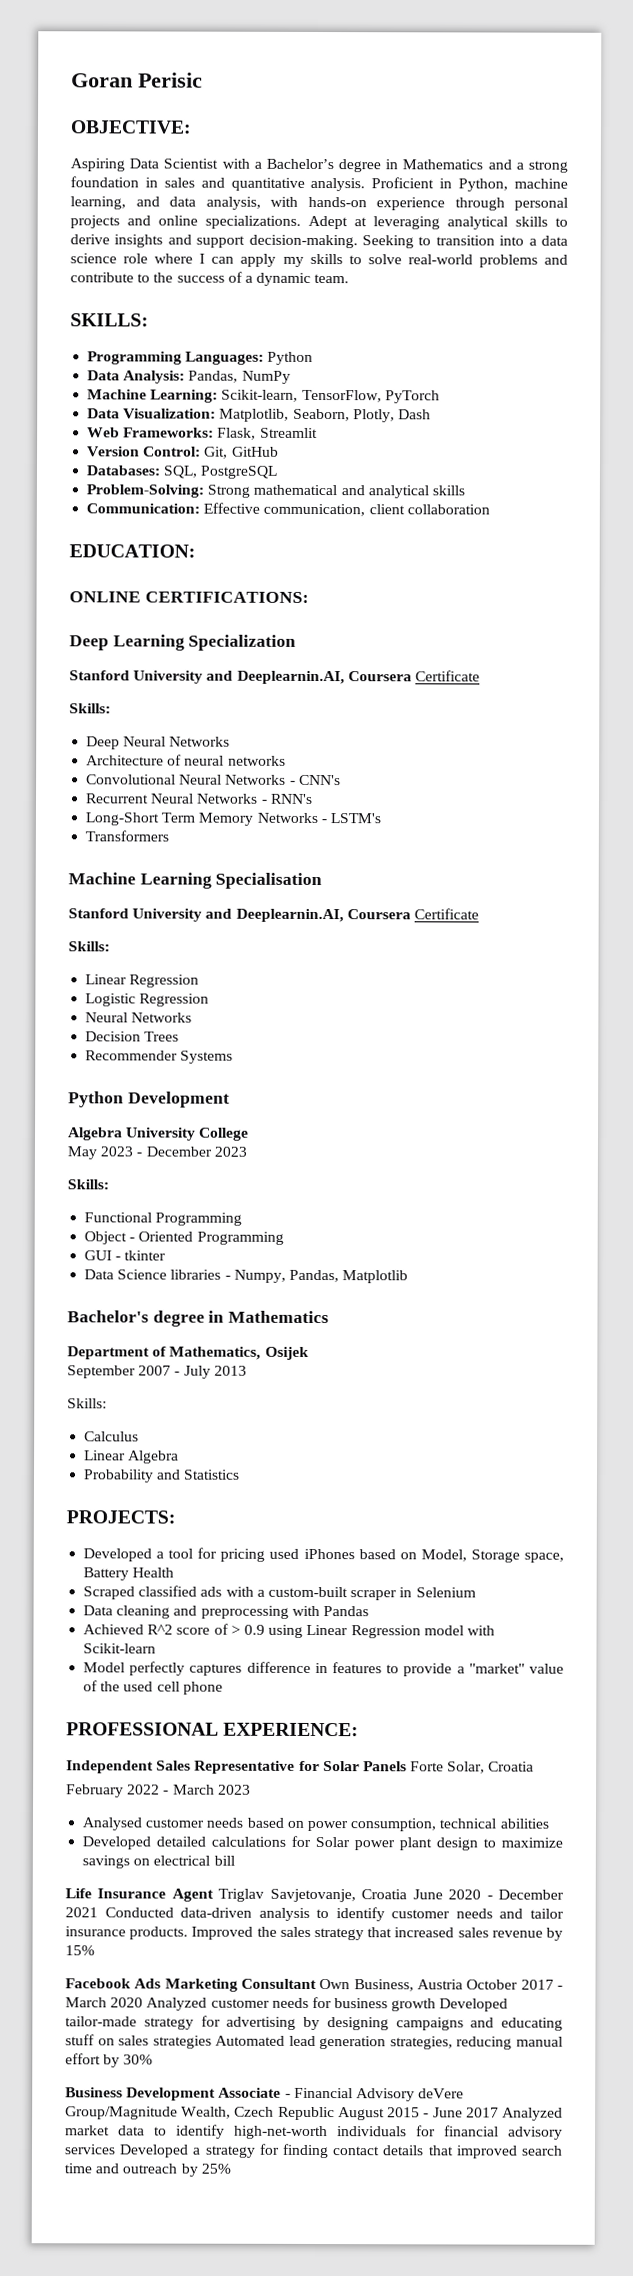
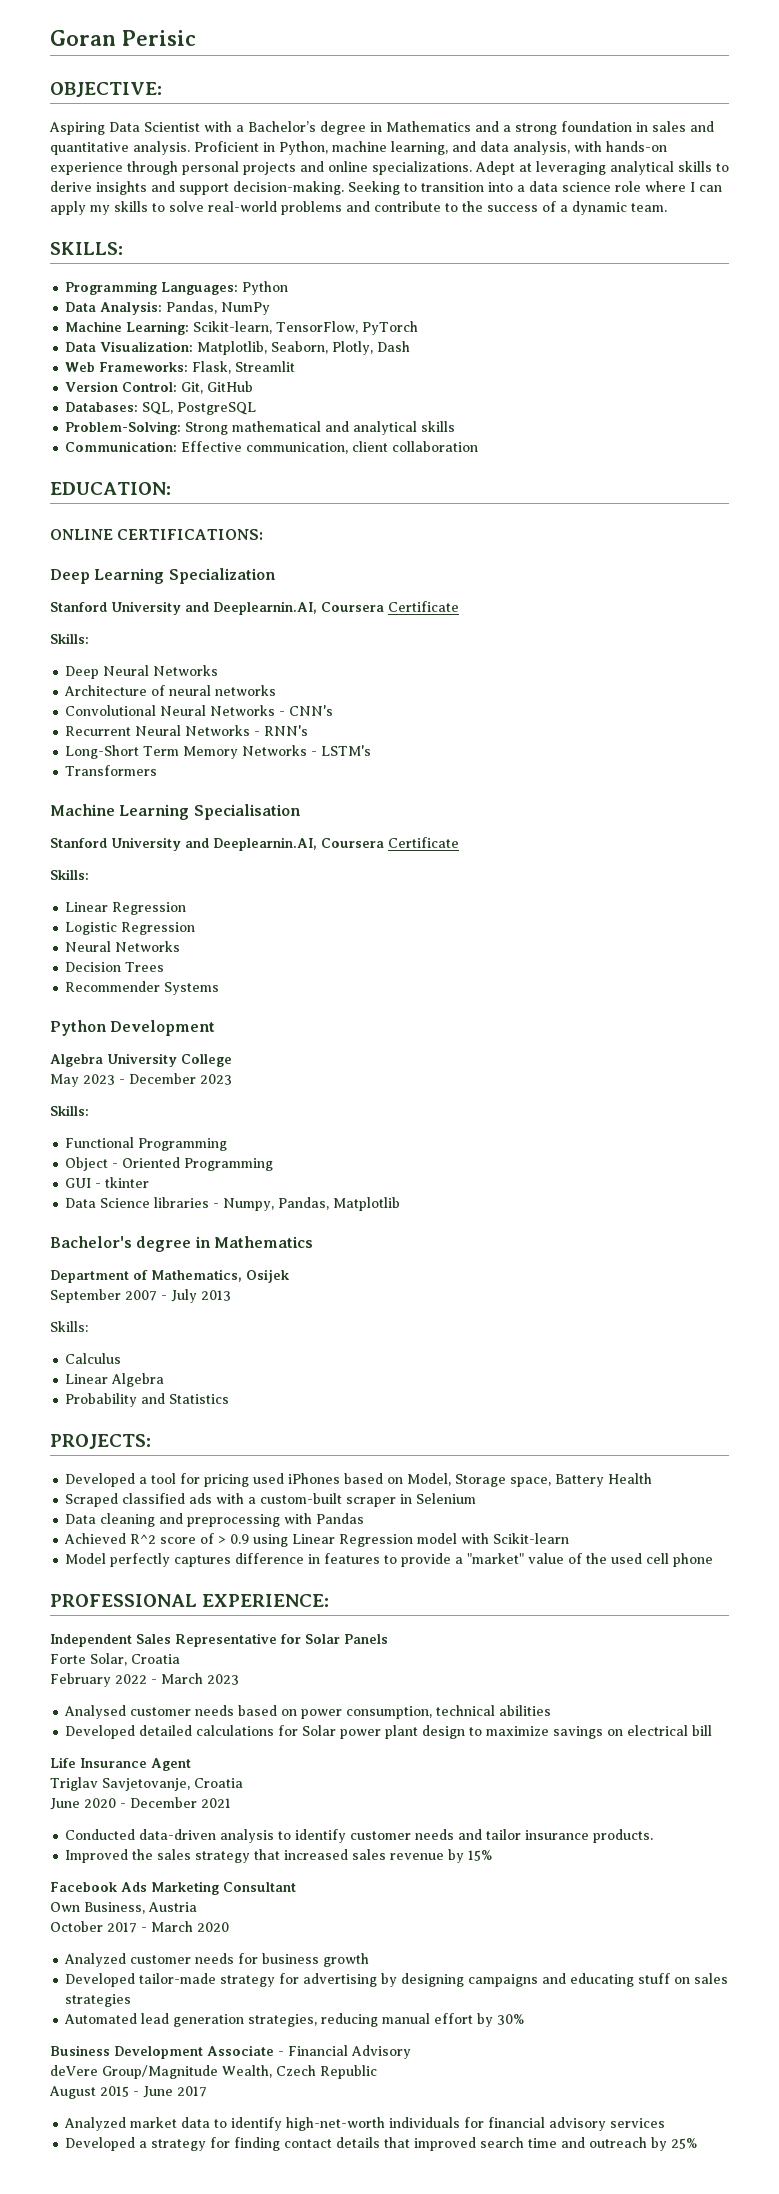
(407, 1766) none -> (388, 1639) //
(214, 1895) none -> (191, 1764) //
(408, 1894) none -> (243, 1783) //
(98, 1912) none -> (231, 1803) //
(189, 1933) none -> (654, 1836) //
(317, 1984) none -> (296, 1887) //
(463, 1984) none -> (197, 1907) //
(144, 2002) none -> (229, 1927) //
(437, 2005) none -> (370, 1960) //
(212, 2042) none -> (132, 2000) //
(415, 2095) none -> (411, 2052) //
(335, 2113) none -> (377, 2072) //
(499, 2112) none -> (207, 2091) //
(116, 2149) none -> (666, 2123) //

